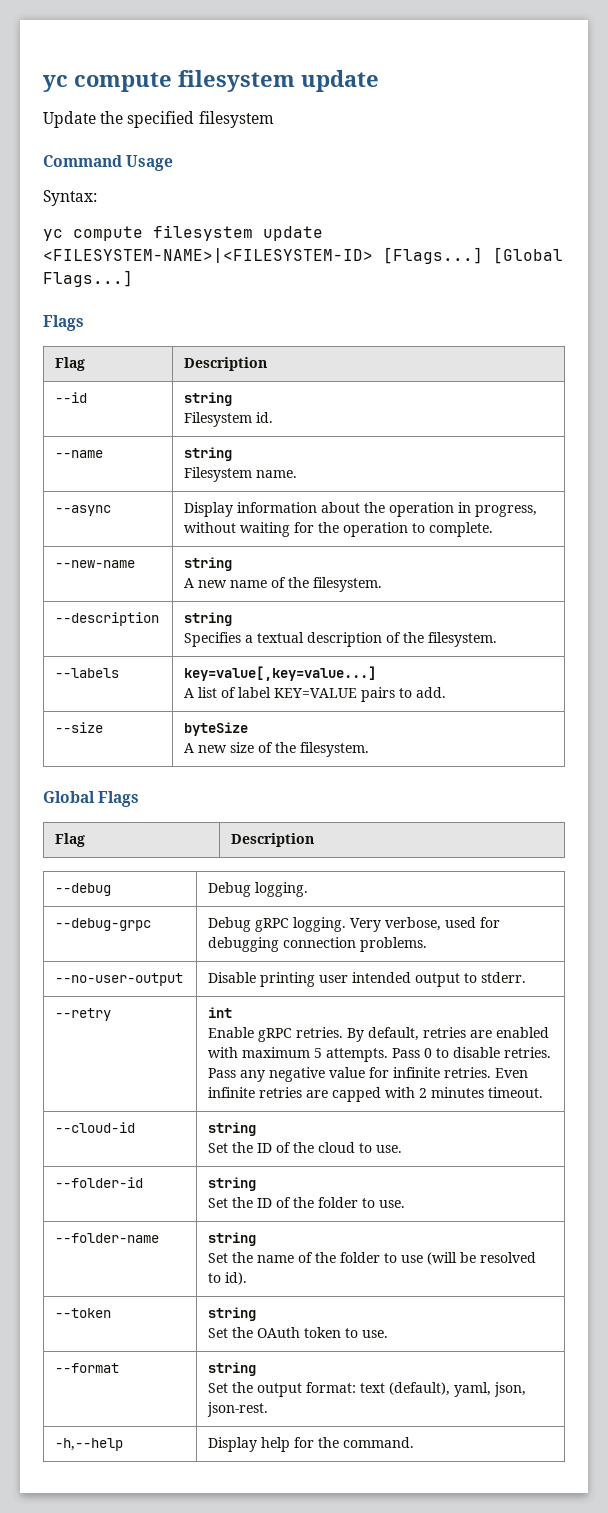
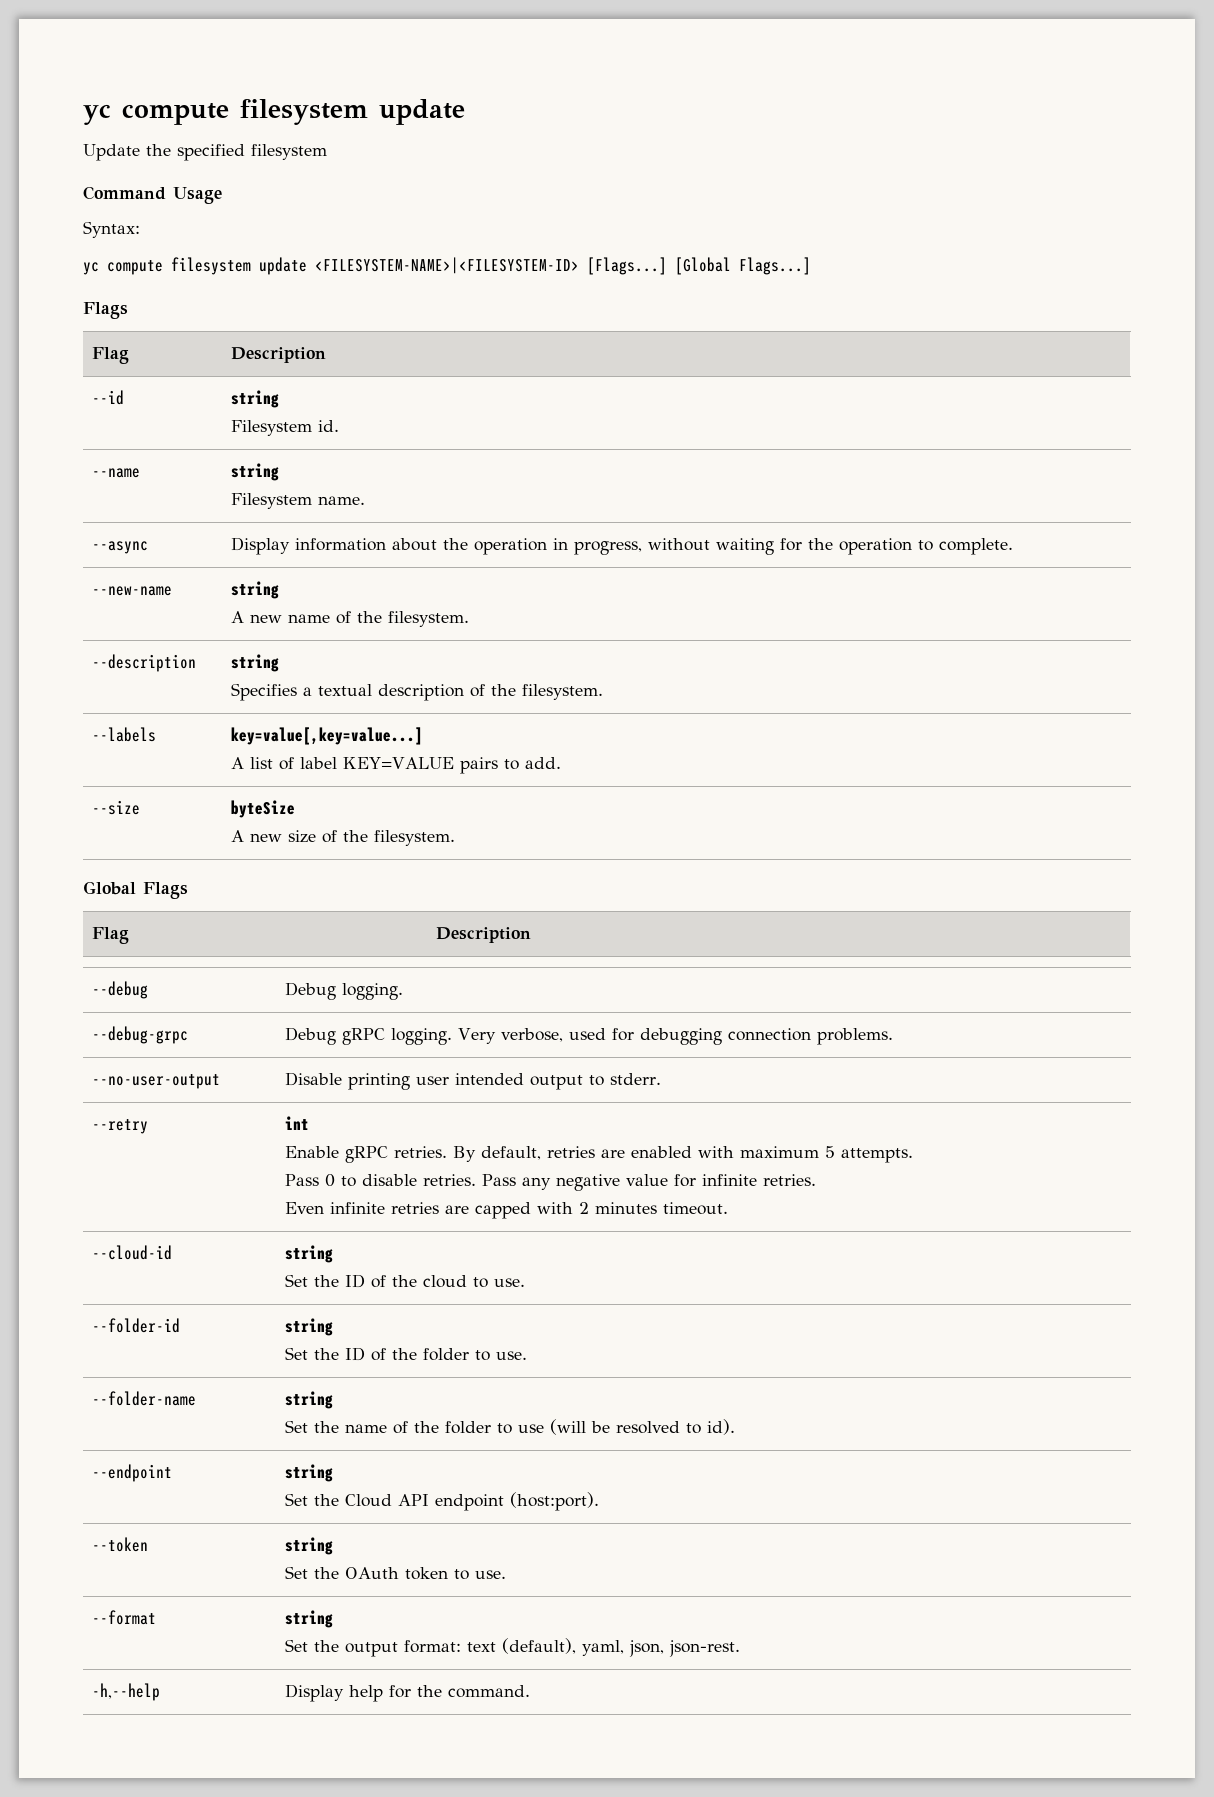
(389, 1055) none -> (913, 1155) //
(492, 1072) none -> (816, 1180) //
(248, 1278) none -> [91,1464,172,1482] [284,1464,333,1482] [284,1492,599,1511] // --endpoint | string // Set the Cloud API endpoint (host:port).

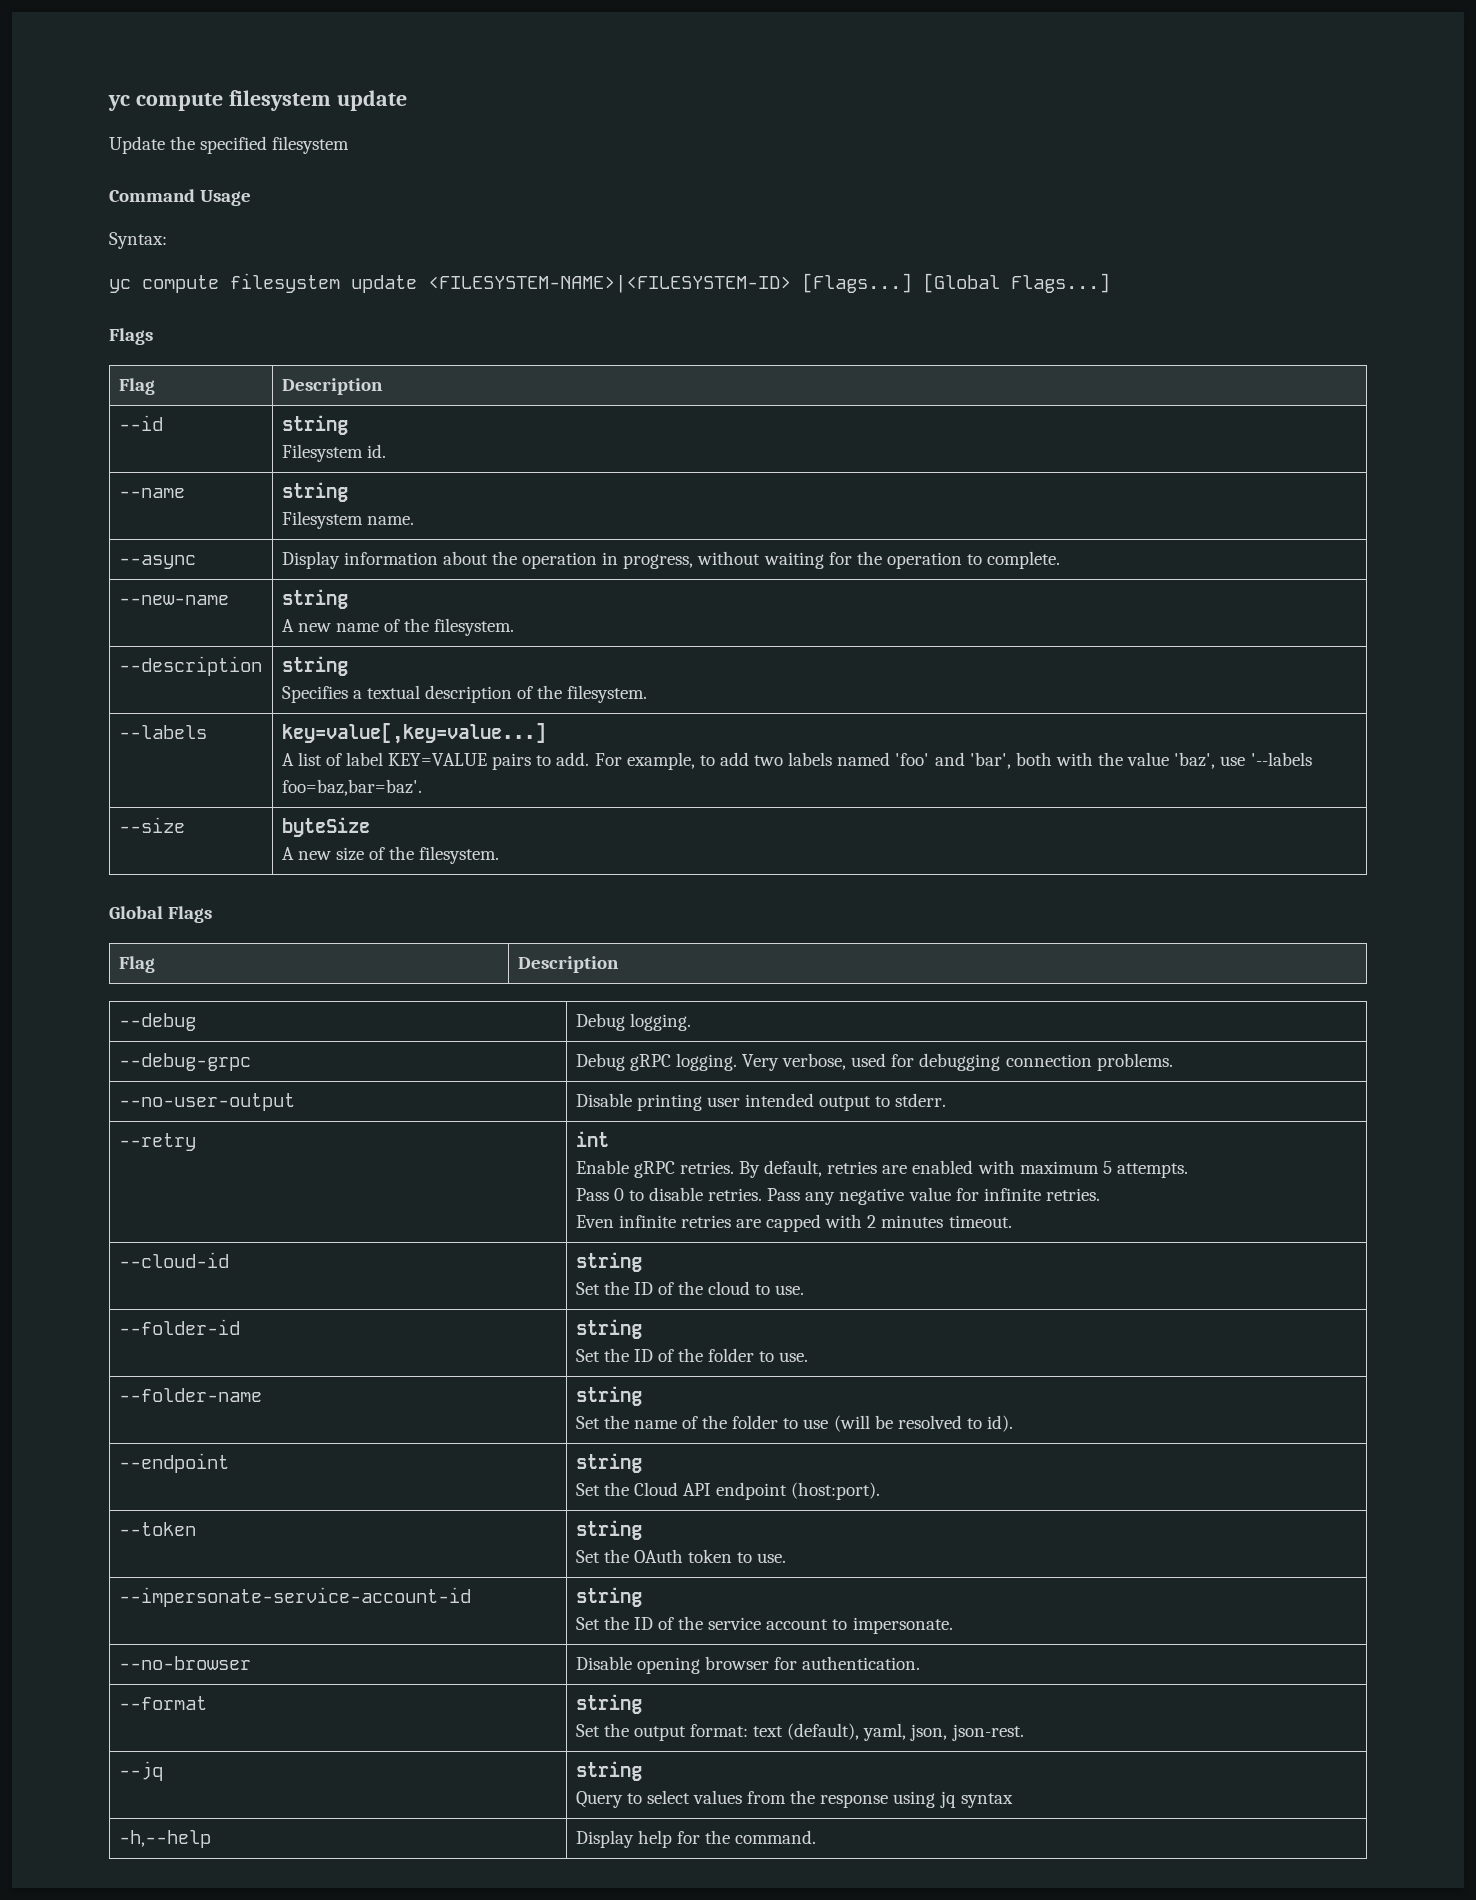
(561, 763) none -> [594,752,1312,770] [281,779,422,796] For example, to add two labels named 'foo' and 'bar', both with the value 'baz', use '--labels foo=baz,bar=baz'.
(506, 1574) none -> [118,1587,471,1607] [575,1587,642,1607] [575,1616,953,1634] [118,1656,251,1670] [575,1656,921,1674] // --impersonate-service-account-id | string // Set the ID of the service account to impersonate. // --no-browser | Disable opening browser for authentication.
(740, 1648) none -> [118,1761,163,1781] [575,1761,642,1781] [575,1790,1013,1808] // --jq | string // Query to select values from the response using jq syntax

